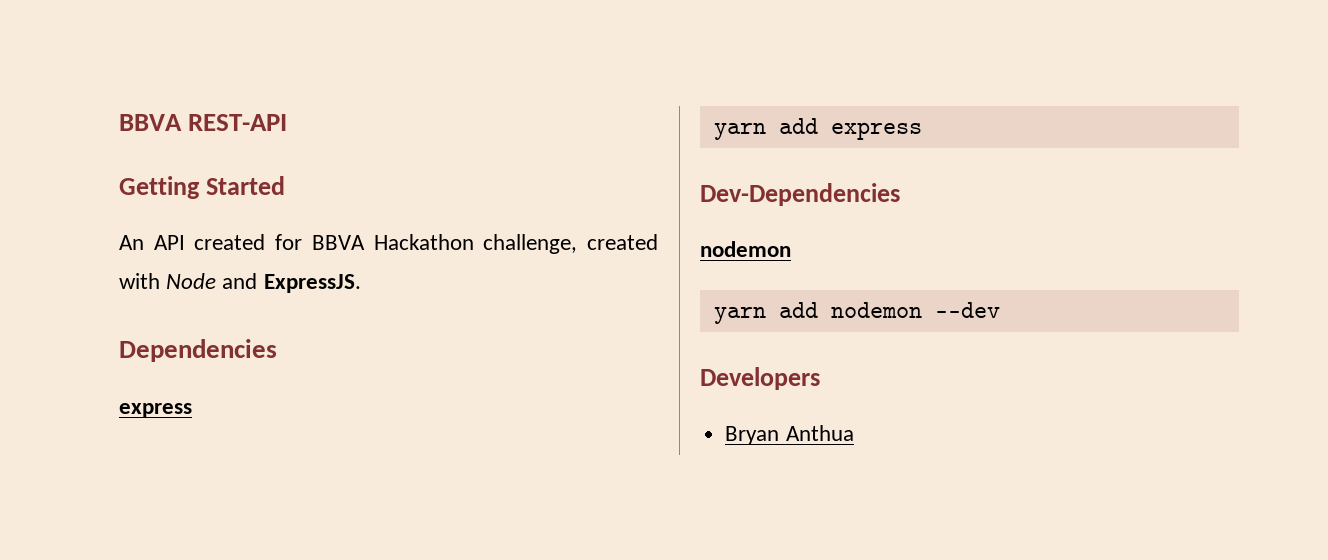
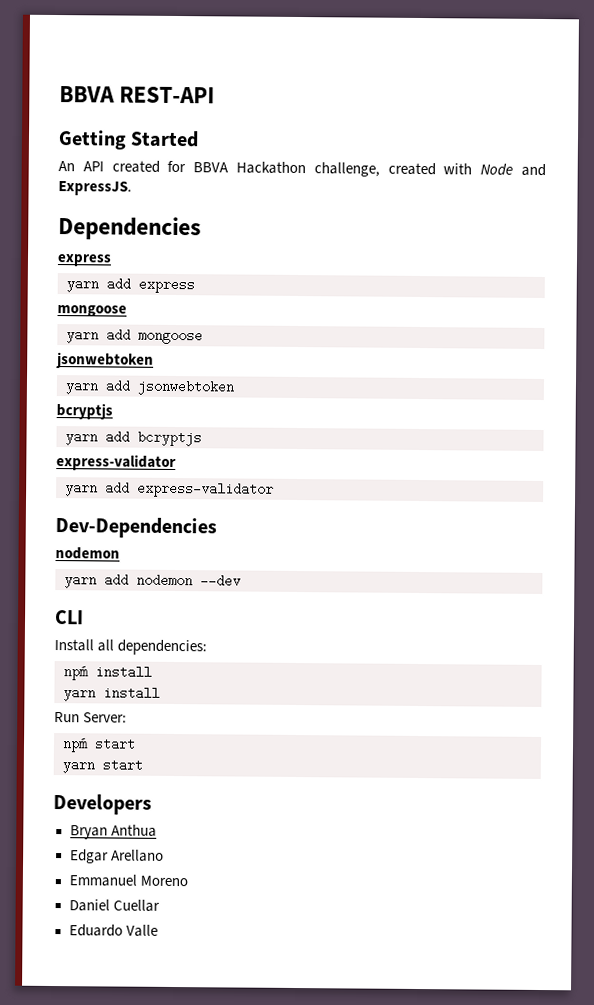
(922, 131) none -> [57,305,127,317] [66,328,203,345] [56,352,154,369] [65,379,234,396] [56,403,113,420] [65,430,202,447] [56,454,176,472] [65,481,274,498] // mongoose // yarn add mongoose // jsonwebtoken // yarn add jsonwebtoken // bcryptjs // yarn add bcryptjs // express-validator // yarn add express-validator
[700,367,820,390] [725,425,854,445] Developers // Bryan Anthua -> [54,610,84,625] [54,639,208,656] [63,665,152,681] [63,686,160,702] [54,712,128,723] [62,737,136,753] [62,758,143,774] [53,794,152,815] [69,824,157,840] [69,849,164,864] [68,874,188,887] [68,899,160,912] [68,924,158,937] CLI // Install all dependencies: // npḿ install // yarn install // Run Server: // npḿ start // yarn start // Developers // Bryan Anthua // Edgar Arellano // Emmanuel Moreno // Daniel Cuellar // Eduardo Valle

